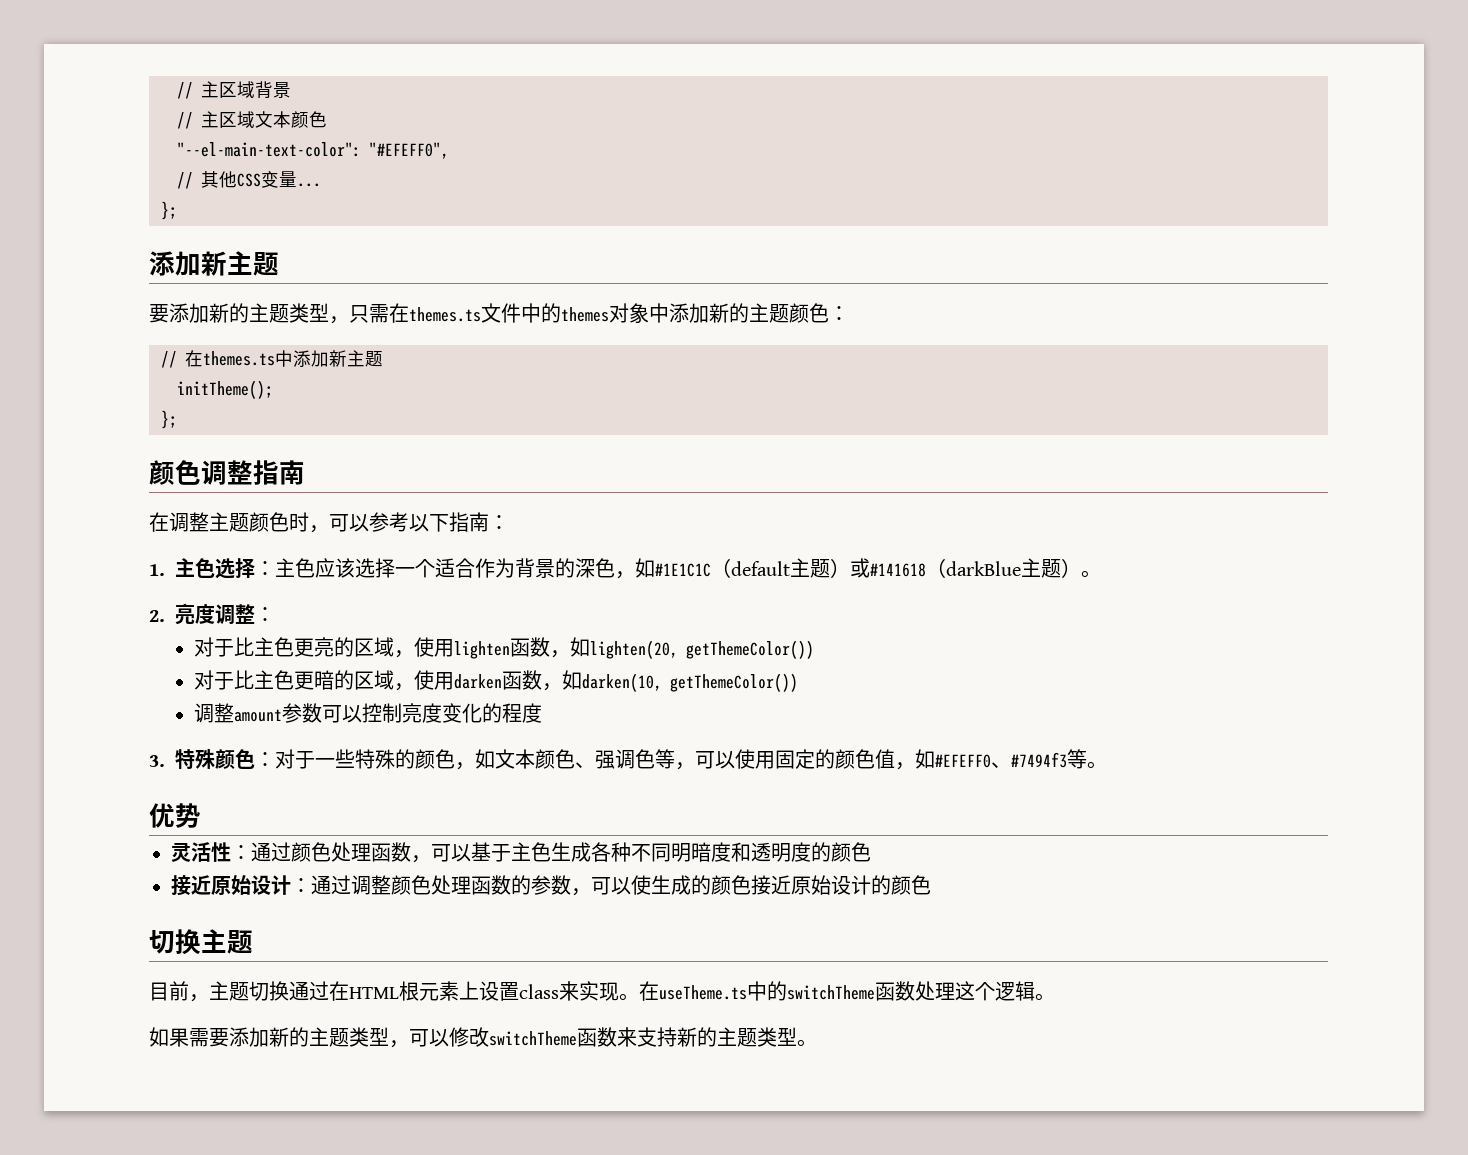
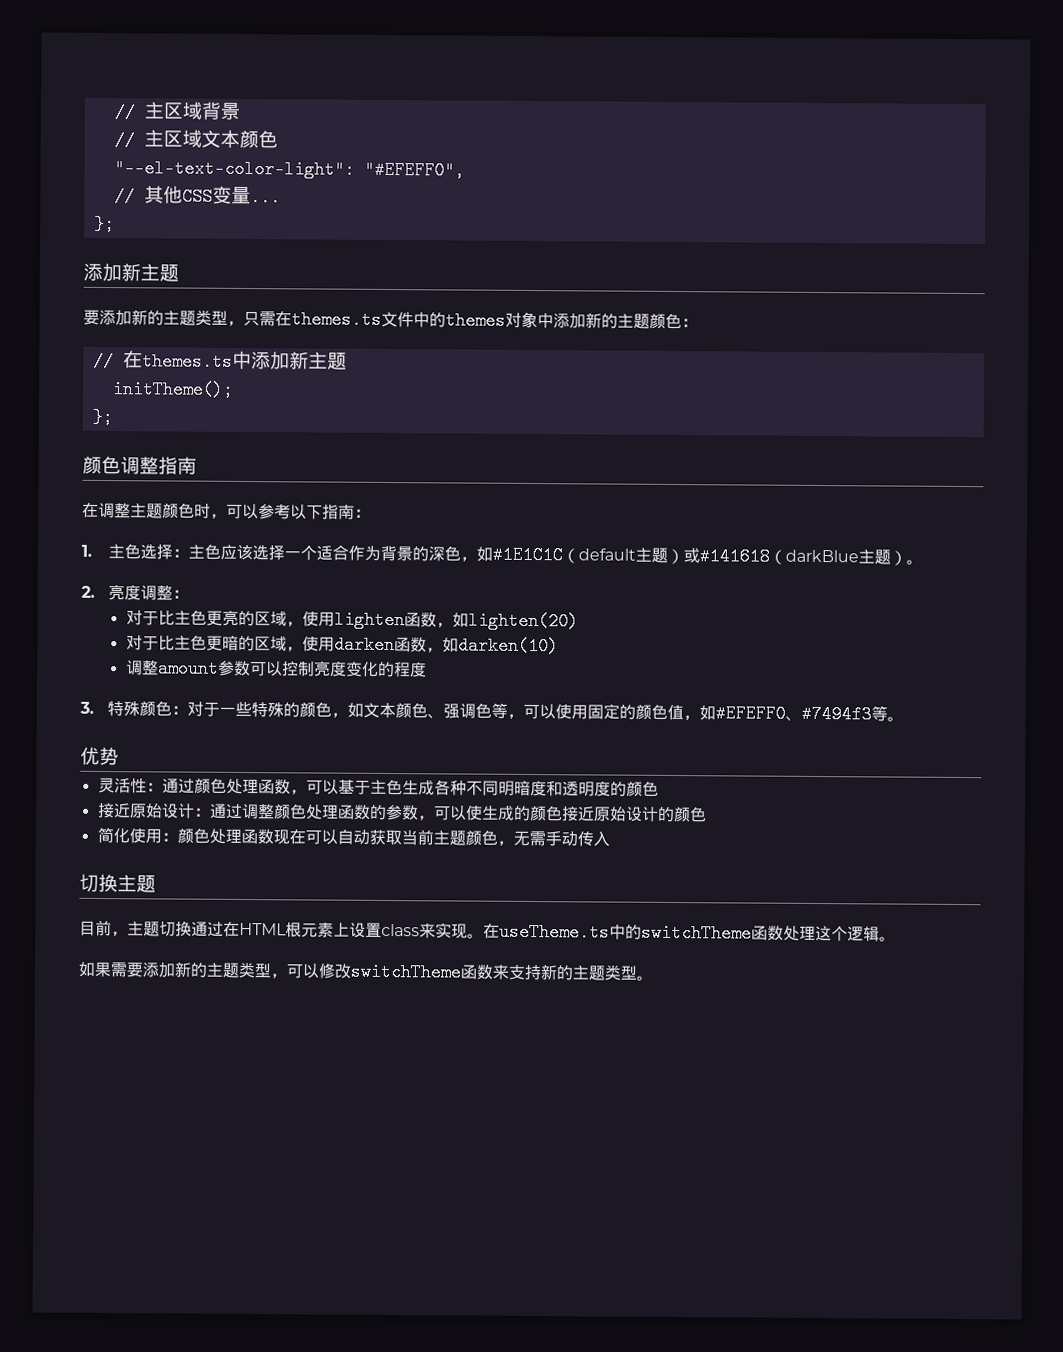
[177,142,361,157] "--el-main-text-color": -> [113,159,355,179] "--el-text-color-light":
[589,640,814,659] lighten(20, getThemeColor()) -> [467,611,579,631] lighten(20)
[581,673,798,692] darken(10, getThemeColor()) -> [457,636,559,656] darken(10)
(931, 885) none -> [96,826,610,847] // 简化使用：颜色处理函数现在可以自动获取当前主题颜色，无需手动传入

